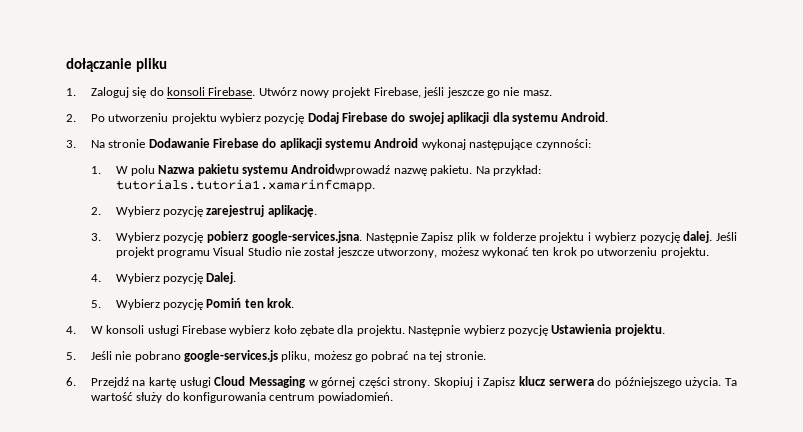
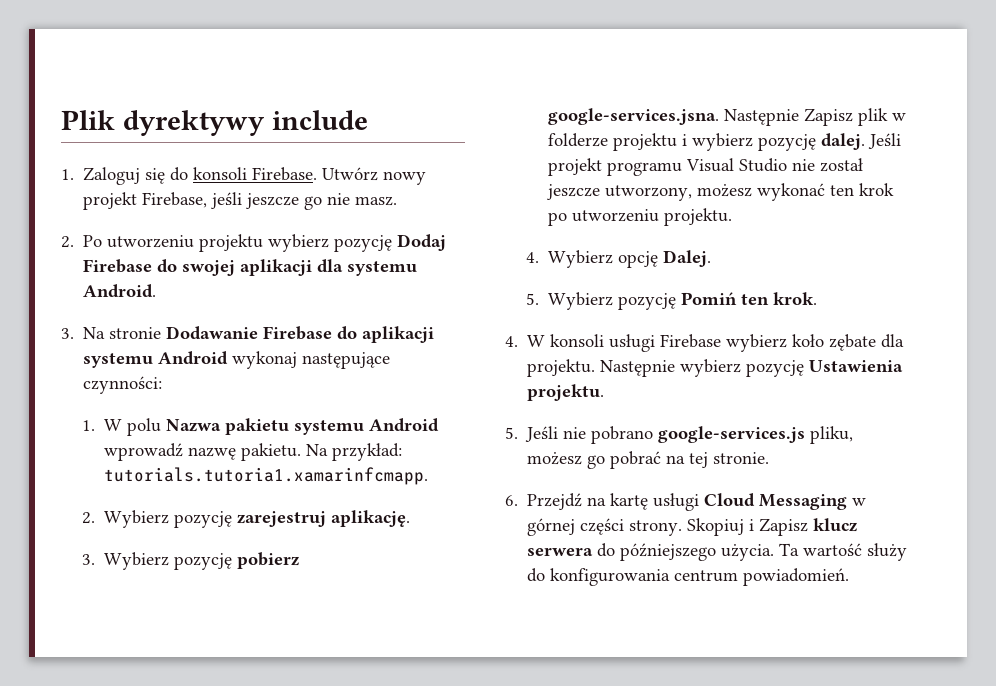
[66,58,168,72] dołączanie pliku -> [61,110,368,136] Plik dyrektywy include
[291,164,391,176] Androidwprowadź -> [369,418,440,432] [104,443,184,461] Android wprowadź
[162,273,203,284] pozycję -> [618,251,659,268] opcję

